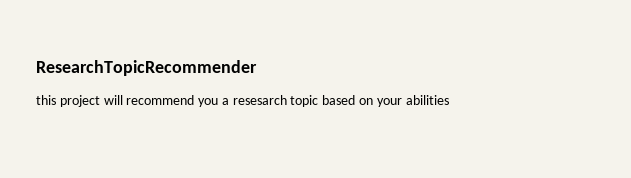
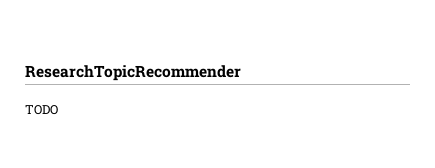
[36,95,449,107] this project will recommend you a resesarch topic based on your abilities -> [25,105,58,115] TODO

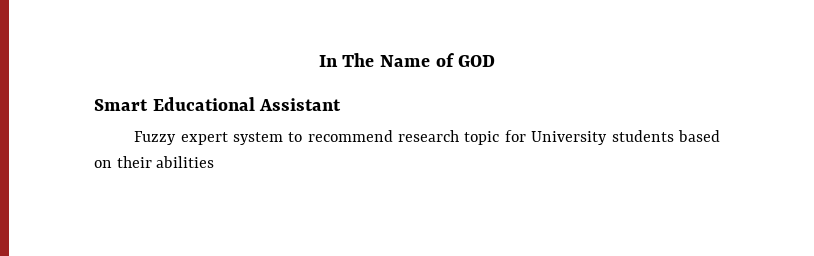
[25,65,241,81] [25,105,58,115] ResearchTopicRecommender // TODO -> [318,53,496,67] [94,97,342,111] [134,130,720,145] [94,156,215,168] In The Name of GOD // Smart Educational Assistant // Fuzzy expert system to recommend research topic for University students based on their abilities

